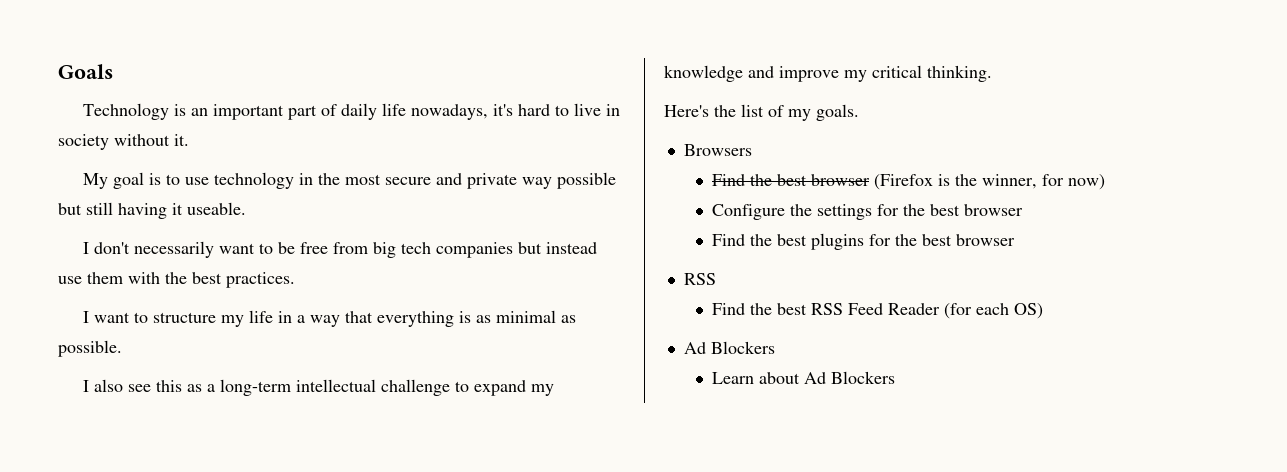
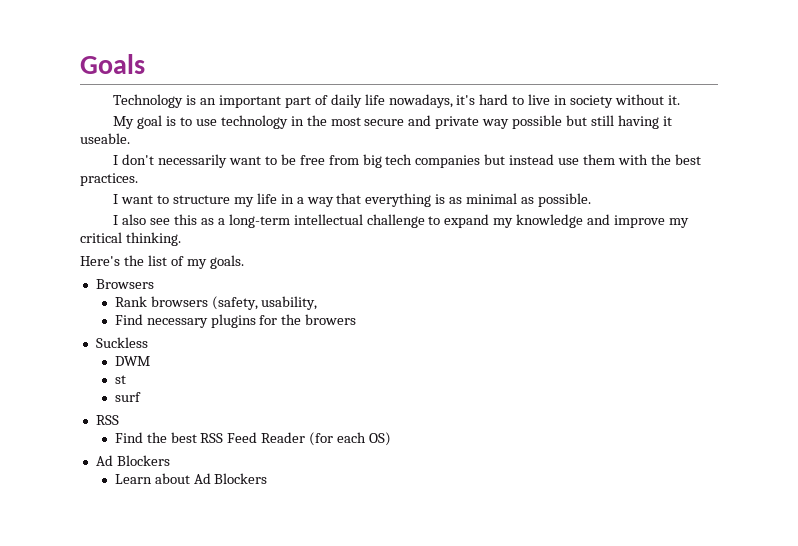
[712,174,1106,190] [712,204,1024,220] [712,234,808,246] Find the best browser (Firefox is the winner, for now) // Configure the settings for the best browser // Find the best -> [114,296,318,310] [114,314,208,328] Rank browsers (safety, usability, // Find necessary
[922,234,1016,246] best browser -> [305,314,357,325] [95,337,148,348] [114,356,150,366] [114,375,126,384] [114,392,141,402] browers // Suckless // DWM // st // surf

